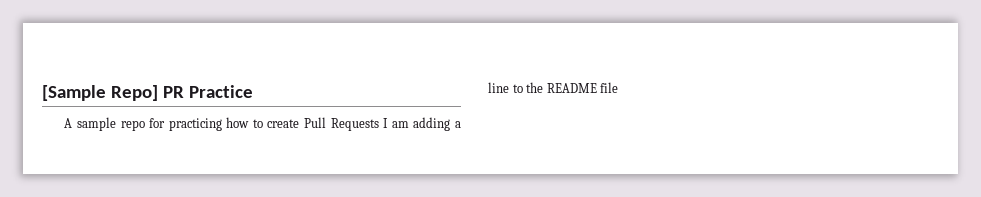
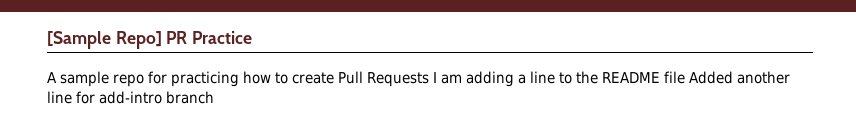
(619, 87) none -> [689,71,790,84] [47,91,214,104] Added another line for add-intro branch

